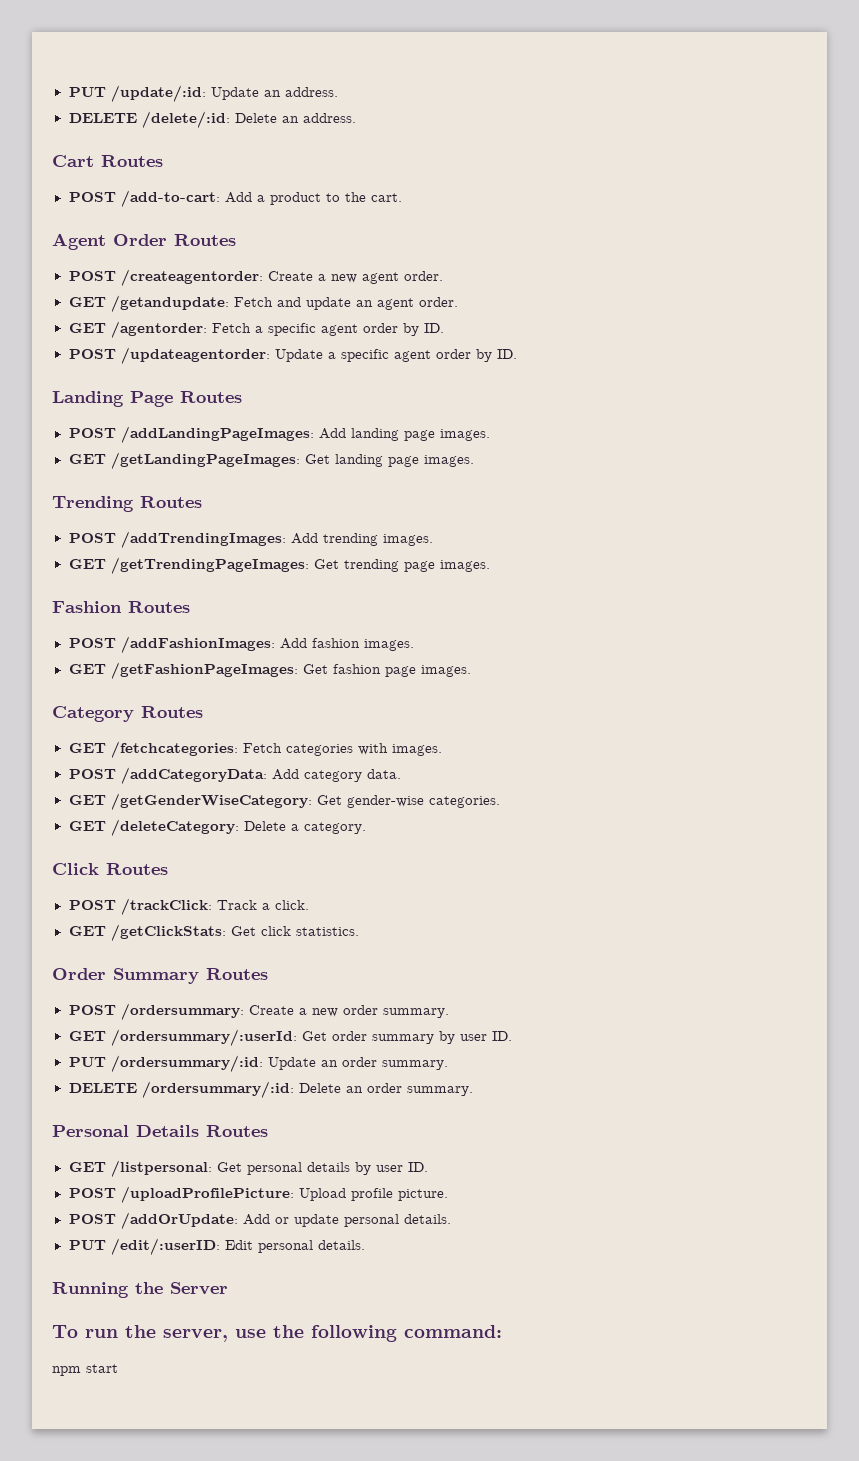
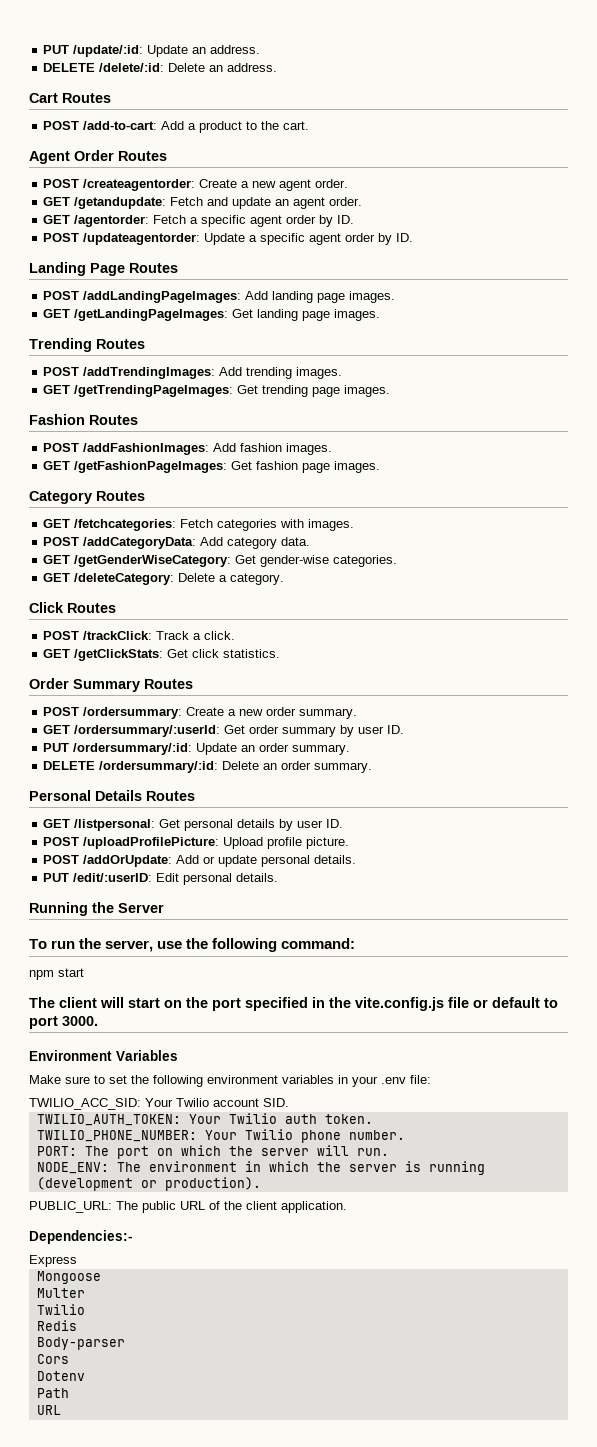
(118, 1368) none -> [29,997,558,1011] [29,1016,98,1029] [29,1050,178,1061] [29,1075,431,1087] [29,1098,289,1110] [36,1113,373,1126] [36,1129,405,1143] [36,1145,389,1159] [36,1161,485,1175] [36,1177,261,1191] [29,1201,347,1213] [29,1230,133,1244] [29,1255,77,1267] [36,1271,101,1284] [36,1288,85,1298] [36,1304,85,1315] [36,1320,77,1331] [36,1337,125,1350] [36,1354,69,1364] [36,1371,85,1381] [36,1388,69,1398] [36,1405,61,1415] // The client will start on the port specified in the vite.config.js file or default to port 3000. // Environment Variables // Make sure to set the following environment variables in your .env file: // TWILIO_ACC_SID: Your Twilio account SID. // TWILIO_AUTH_TOKEN: Your Twilio auth token. // TWILIO_PHONE_NUMBER: Your Twilio phone number. // PORT: The port on which the server will run. // NODE_ENV: The environment in which the server is running (development or production). // PUBLIC_URL: The public URL of the client application. // Dependencies:- // Express // Mongoose // Multer // Twilio // Redis // Body-parser // Cors // Dotenv // Path // URL

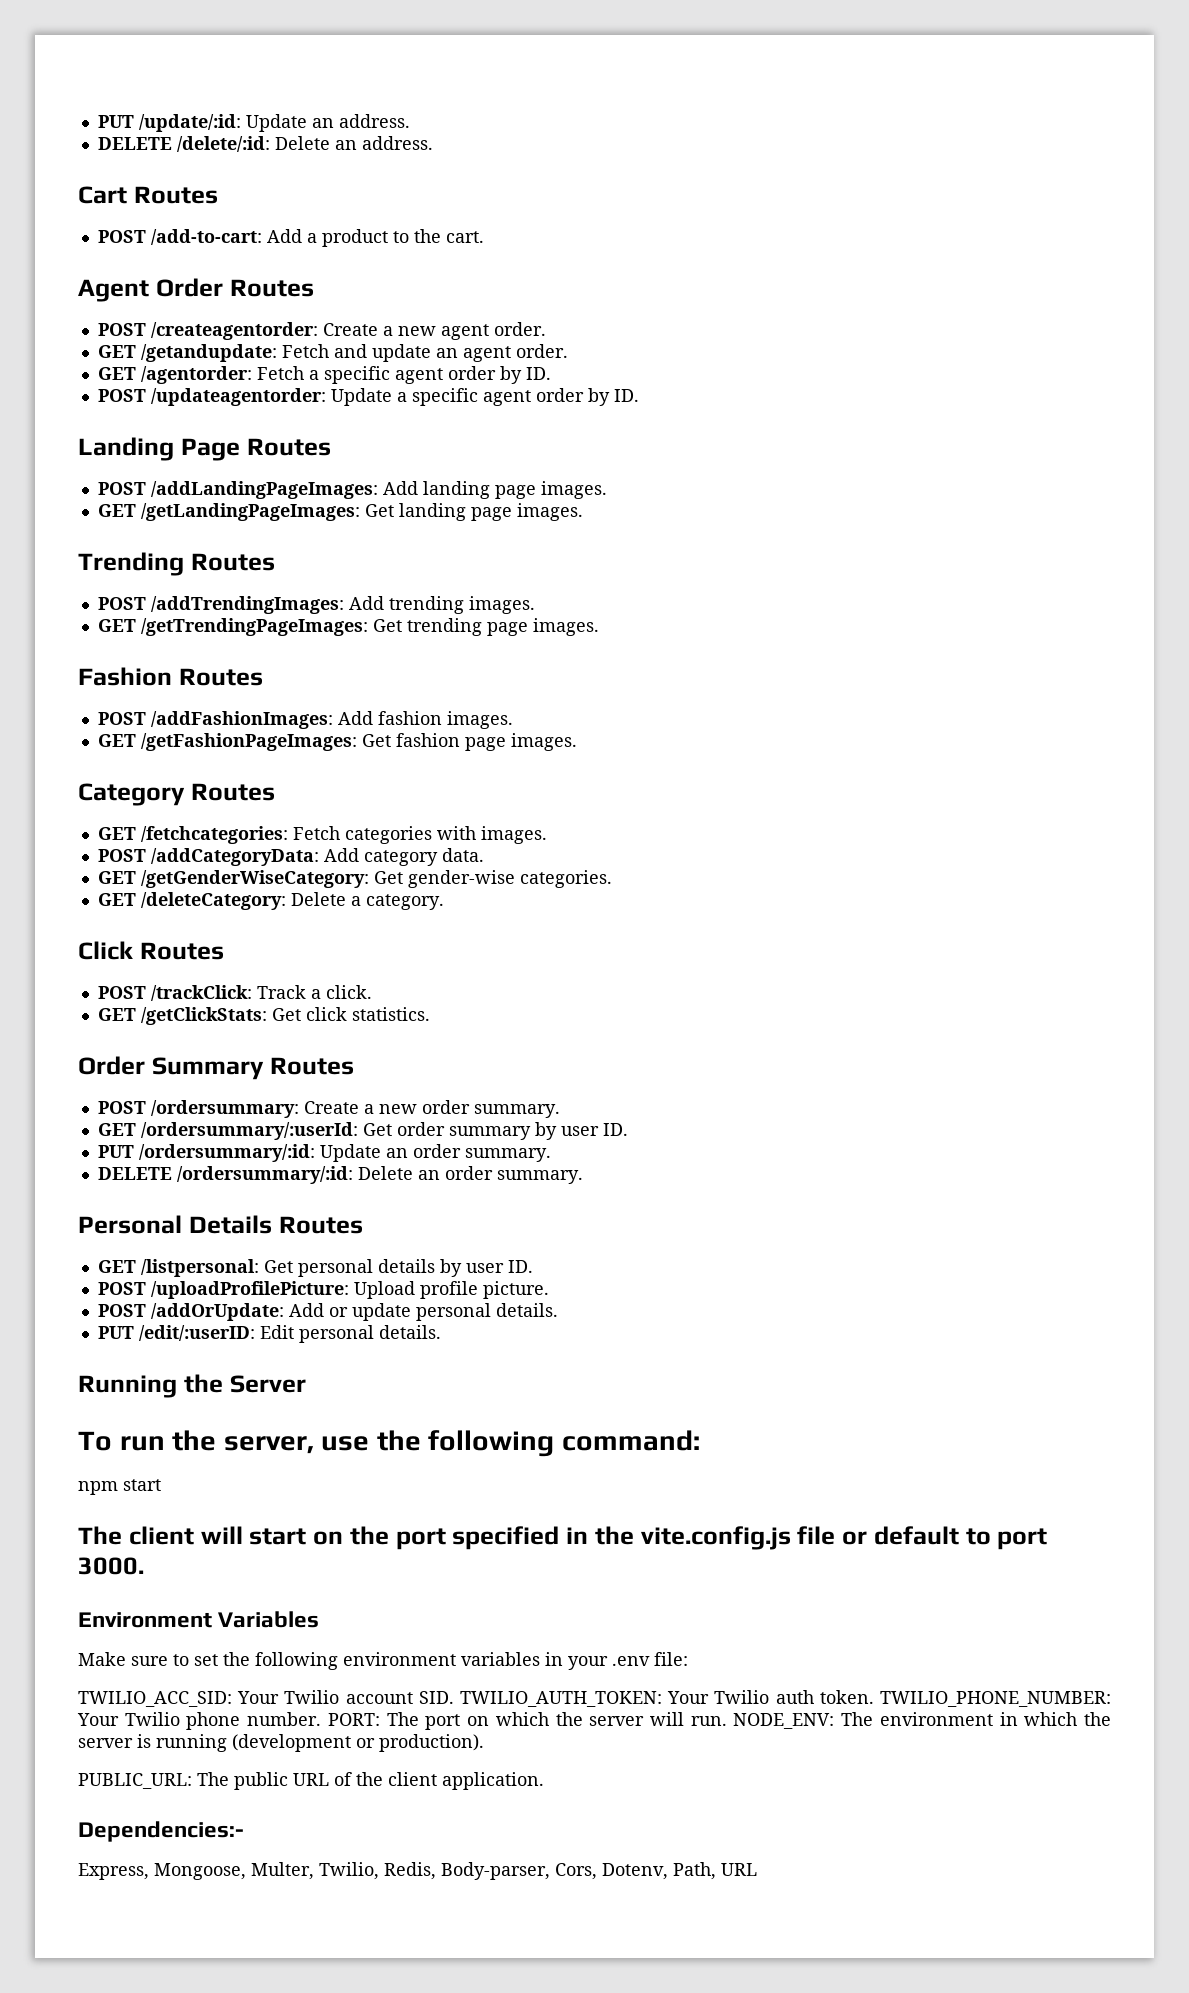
(289, 1102) // -> (454, 1697) none
(373, 1119) // -> (874, 1697) none
(405, 1135) // -> (322, 1719) none
(389, 1152) // -> (727, 1721) none
[29,1255,77,1267] [36,1271,101,1284] [36,1288,85,1298] [36,1304,85,1315] [36,1320,77,1331] [36,1337,125,1350] [36,1354,69,1364] [36,1371,85,1381] [36,1388,69,1398] Express // Mongoose // Multer // Twilio // Redis // Body-parser // Cors // Dotenv // Path // -> [78,1862,716,1880] Express, Mongoose, Multer, Twilio, Redis, Body-parser, Cors, Dotenv, Path,

